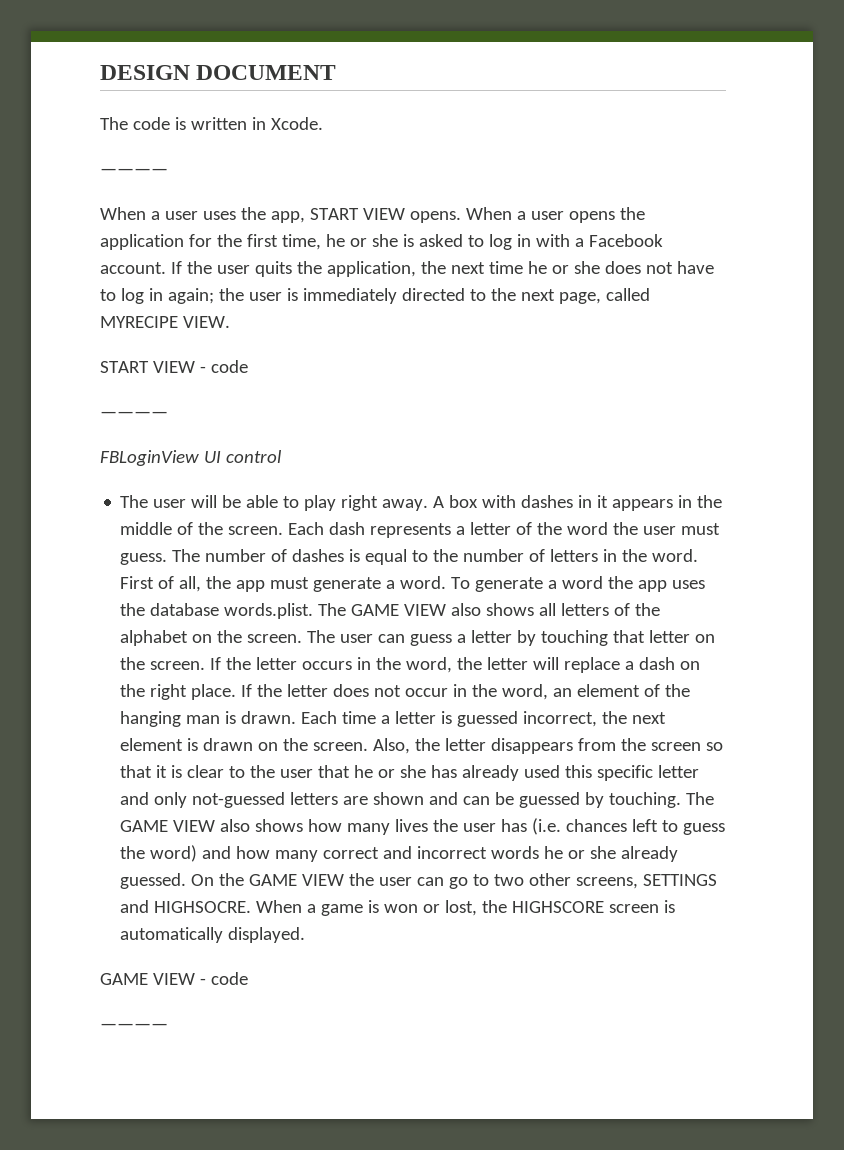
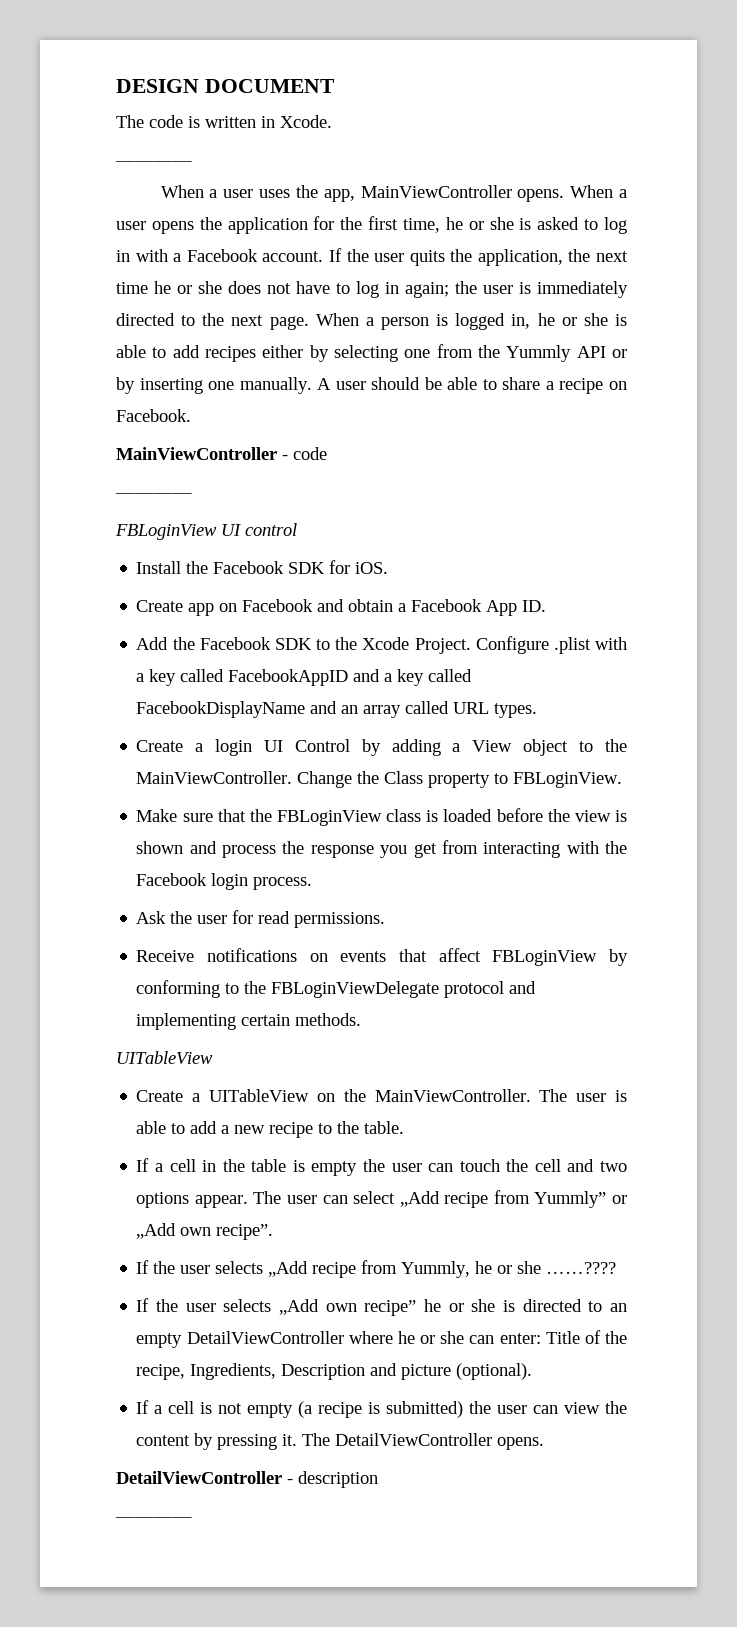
[309,208,405,220] START VIEW -> [360,185,512,198] MainViewController
[558,288,650,304] [100,316,230,328] [100,361,195,373] page, called MYRECIPE VIEW. // START VIEW -> [269,313,628,330] [116,344,627,362] [116,377,628,394] [116,409,191,422] [116,447,277,460] page. When a person is logged in, he or she is able to add recipes either by selecting one from the Yummly API or by inserting one manually. A user should be able to share a recipe on Facebook. // MainViewController
[120,495,723,511] [120,522,721,538] [120,549,699,565] [120,576,706,592] [120,603,661,619] [120,630,716,646] [120,657,701,673] [120,684,691,700] [120,711,667,727] [120,738,724,754] [120,765,700,781] [120,792,715,808] [120,818,726,835] [120,845,679,862] [120,873,718,889] [120,900,676,916] [120,927,306,943] [100,972,248,985] The user will be able to play right away. A box with dashes in it appears in the middle of the screen. Each dash represents a letter of the word the user must guess. The number of dashes is equal to the number of letters in the word. First of all, the app must generate a word. To generate a word the app uses the database words.plist. The GAME VIEW also shows all letters of the alphabet on the screen. The user can guess a letter by touching that letter on the screen. If the letter occurs in the word, the letter will replace a dash on the right place. If the letter does not occur in the word, an element of the hanging man is drawn. Each time a letter is guessed incorrect, the next element is drawn on the screen. Also, the letter disappears from the screen so that it is clear to the user that he or she has already used this specific letter and only not-guessed letters are shown and can be guessed by touching. The GAME VIEW also shows how many lives the user has (i.e. chances left to guess the word) and how many correct and incorrect words he or she already guessed. On the GAME VIEW the user can go to two other screens, SETTINGS and HIGHSOCRE. When a game is won or lost, the HIGHSCORE screen is automatically displayed. // GAME VIEW - code -> [136,560,389,574] [136,599,547,616] [136,636,627,654] [136,669,473,686] [136,701,538,718] [136,739,627,756] [136,771,623,788] [136,808,627,826] [136,840,627,858] [136,873,313,890] [136,910,386,928] [136,948,628,966] [136,980,537,998] [136,1013,362,1030] [116,1051,213,1064] [136,1089,627,1102] [136,1121,405,1138] [136,1158,627,1176] [136,1190,627,1208] [136,1223,274,1240] [136,1260,617,1278] [136,1298,627,1316] [136,1330,628,1348] [136,1363,533,1380] [136,1400,628,1418] [136,1433,545,1450] [116,1471,378,1488] Install the Facebook SDK for iOS. // Create app on Facebook and obtain a Facebook App ID. // Add the Facebook SDK to the Xcode Project. Configure .plist with a key called FacebookAppID and a key called FacebookDisplayName and an array called URL types. // Create a login UI Control by adding a View object to the MainViewController. Change the Class property to FBLoginView. // Make sure that the FBLoginView class is loaded before the view is shown and process the response you get from interacting with the Facebook login process. // Ask the user for read permissions. // Receive notifications on events that affect FBLoginView by conforming to the FBLoginViewDelegate protocol and implementing certain methods. // UITableView // Create a UITableView on the MainViewController. The user is able to add a new recipe to the table. // If a cell in the table is empty the user can touch the cell and two options appear. The user can select „Add recipe from Yummly” or „Add own recipe”. // If the user selects „Add recipe from Yummly, he or she ……???? // If the user selects „Add own recipe” he or she is directed to an empty DetailViewController where he or she can enter: Title of the recipe, Ingredients, Description and picture (optional). // If a cell is not empty (a recipe is submitted) the user can view the content by pressing it. The DetailViewController opens. // DetailViewController - description

